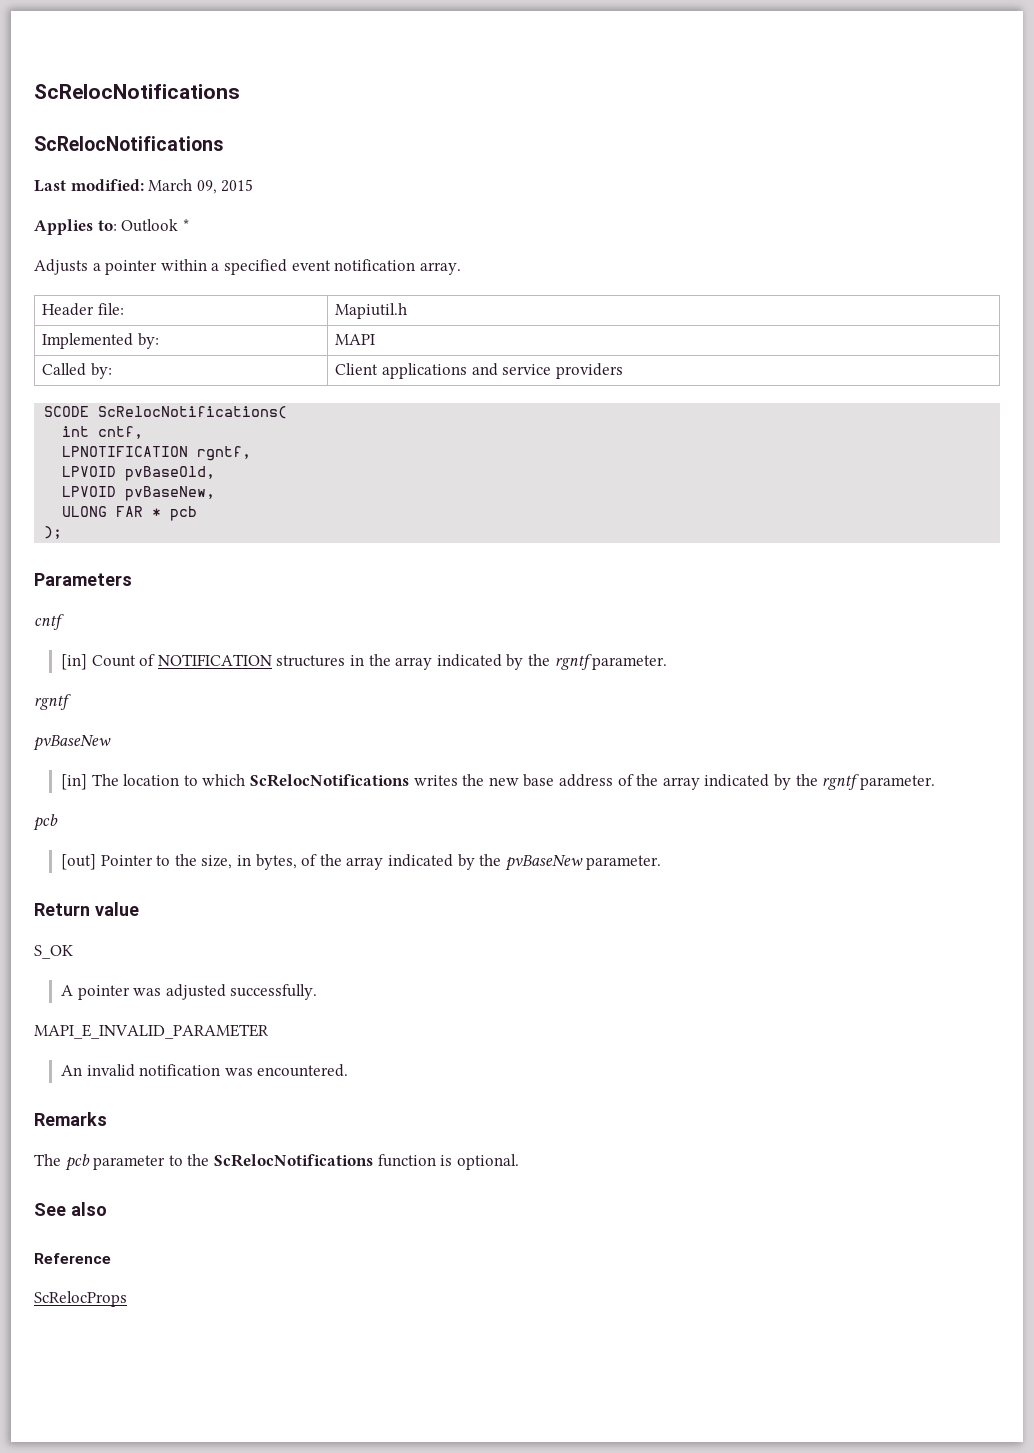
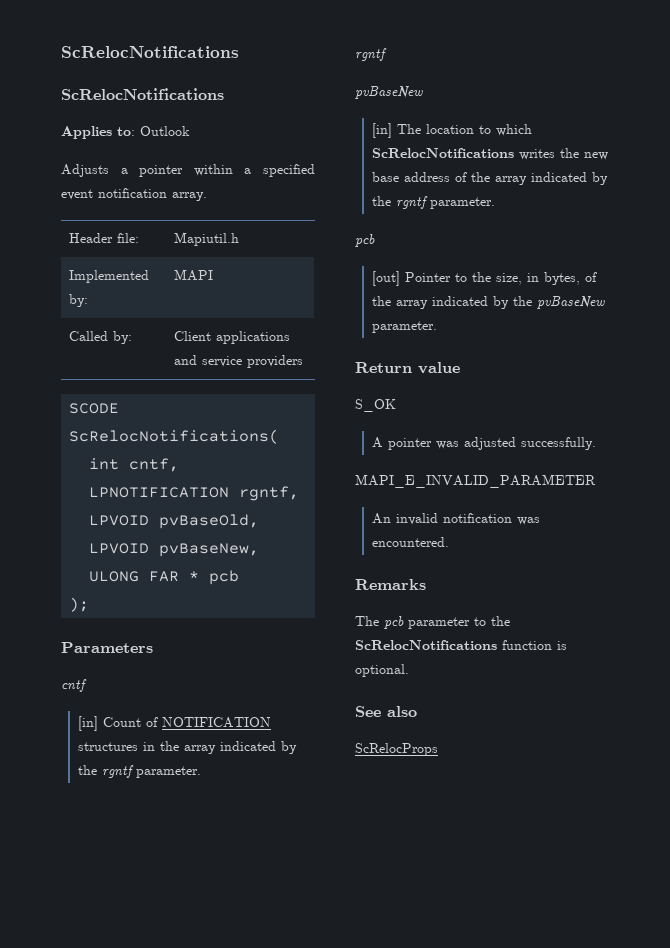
[34,179,254,194] // Last modified: March 09, 2015 -> (224, 94) none
[182,219,189,231] * -> (190, 131) none
[34,1253,111,1264] // Reference -> (417, 711) none

